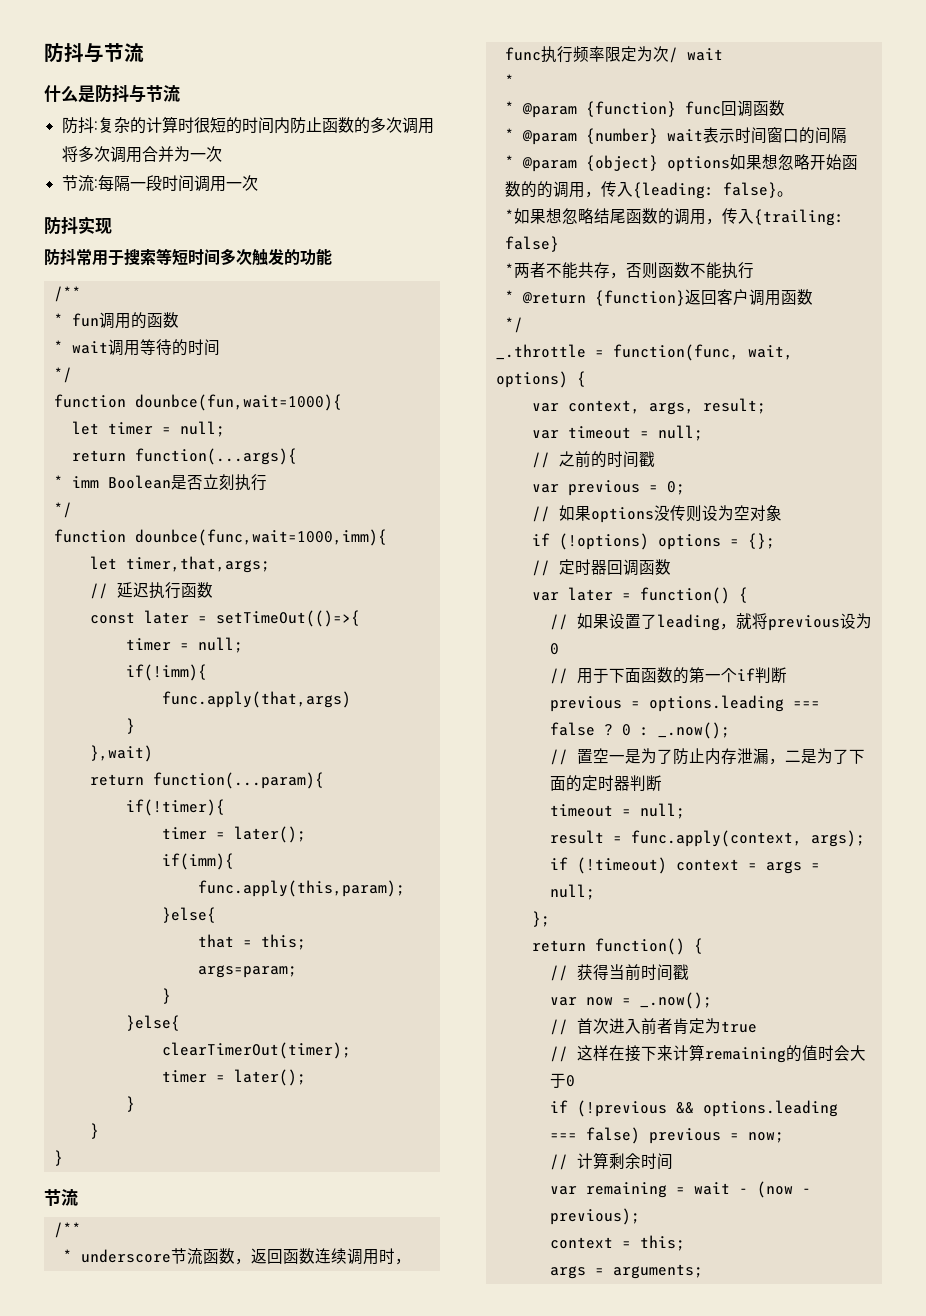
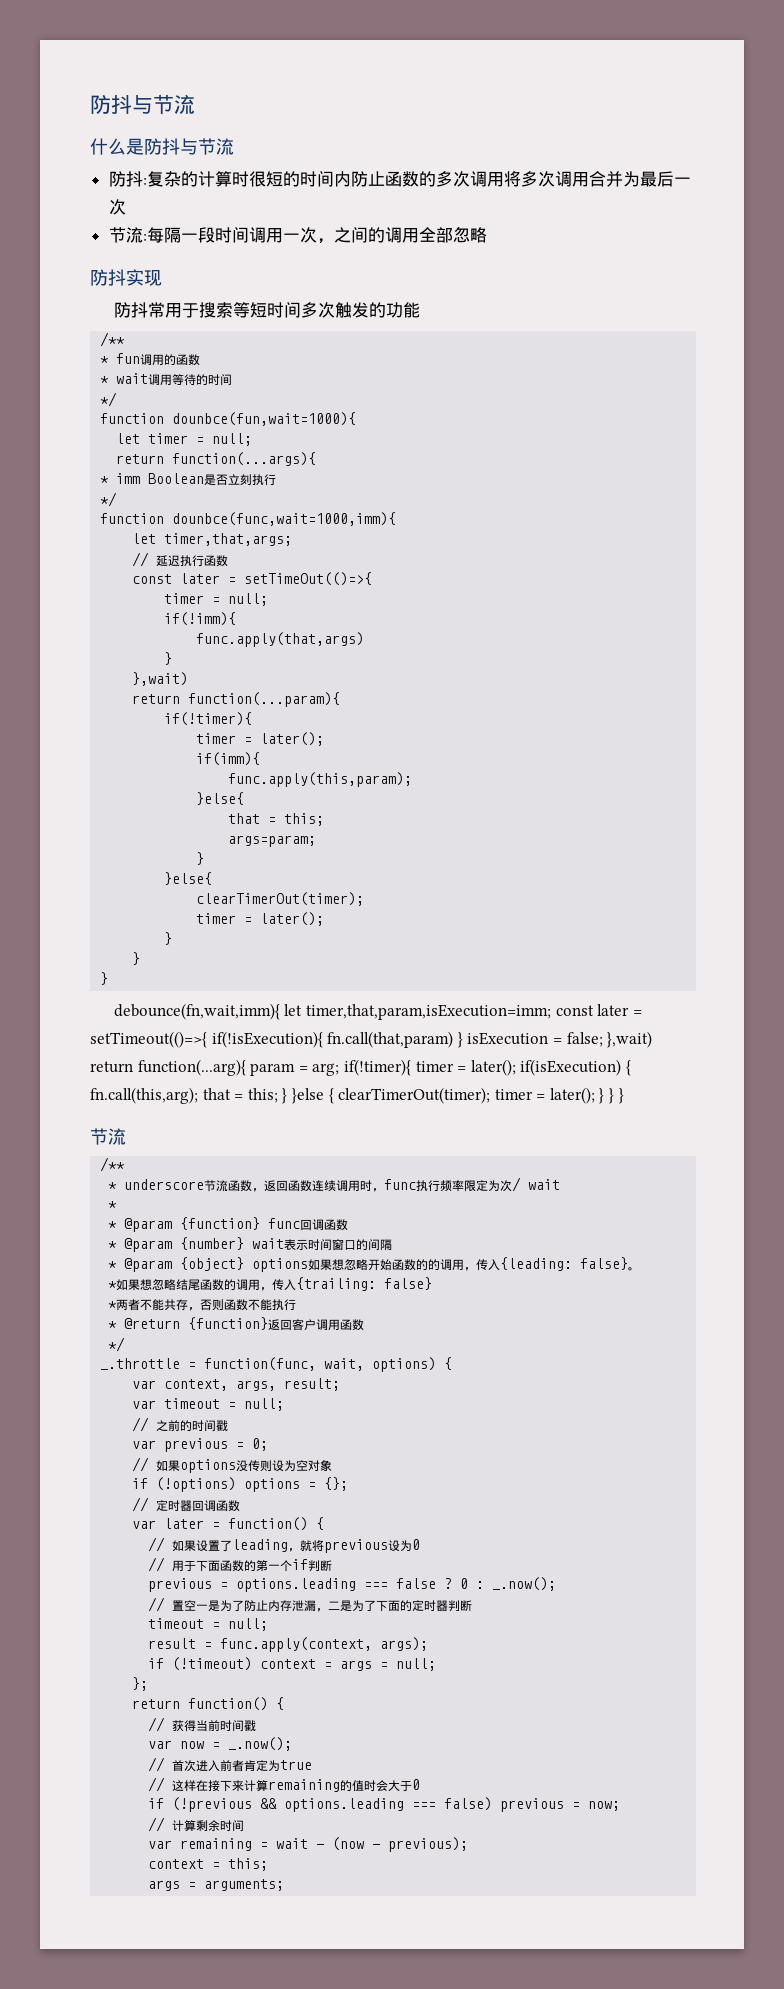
(190, 154) none -> [639,171,674,187] 最后
(258, 183) none -> [316,226,487,244] ，之间的调用全部忽略
(63, 1158) none -> [113,1003,642,1020] [90,1031,653,1048] [90,1059,631,1076] [90,1087,624,1104] // debounce(fn,wait,imm){ let timer,that,param,isExecution=imm; const later = setTimeout(()=>{ if(!isExecution){ fn.call(that,param) } isExecution = false; },wait) return function(...arg){ param = arg; if(!timer){ timer = later(); if(isExecution) { fn.call(this,arg); that = this; } }else { clearTimerOut(timer); timer = later(); } } }

